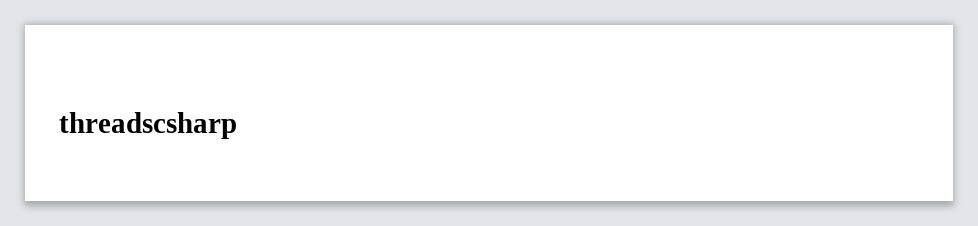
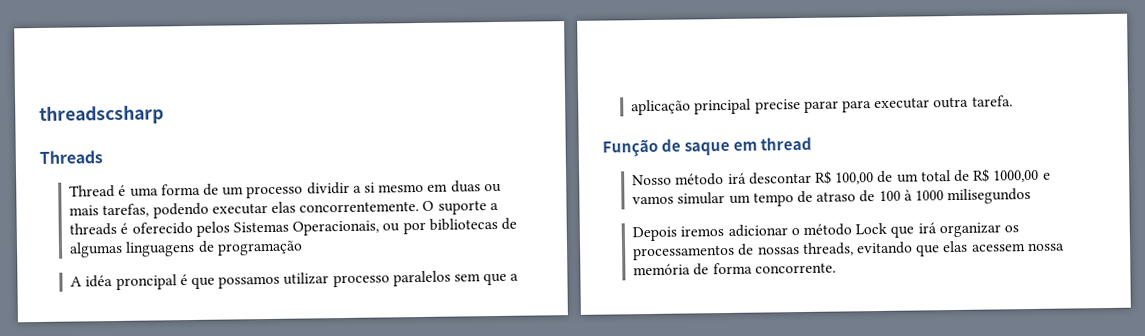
(237, 125) none -> [39,150,103,164] [69,180,502,199] [69,200,499,219] [69,217,517,237] [69,240,303,258] [70,270,520,290] [631,95,1013,116] [602,136,813,157] [632,168,1051,186] [632,187,1032,207] [632,222,1019,242] [633,240,1065,261] [633,262,836,276] // Threads // Thread é uma forma de um processo dividir a si mesmo em duas ou mais tarefas, podendo executar elas concorrentemente. O suporte a threads é oferecido pelos Sistemas Operacionais, ou por bibliotecas de algumas linguagens de programação // A idéa proncipal é que possamos utilizar processo paralelos sem que a aplicação principal precise parar para executar outra tarefa. // Função de saque em thread // Nosso método irá descontar R$ 100,00 de um total de R$ 1000,00 e vamos simular um tempo de atraso de 100 à 1000 milisegundos // Depois iremos adicionar o método Lock que irá organizar os processamentos de nossas threads, evitando que elas acessem nossa memória de forma concorrente.

